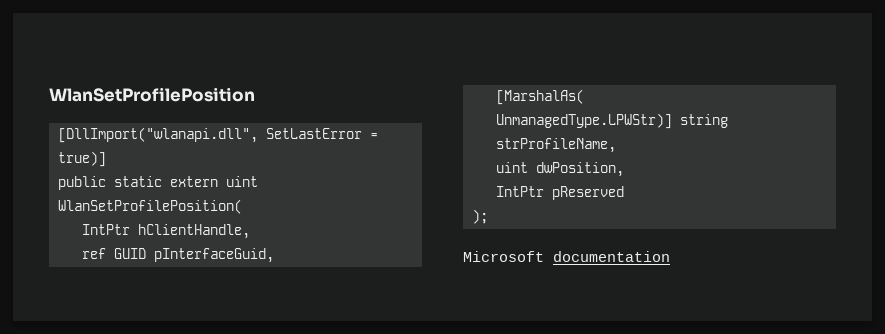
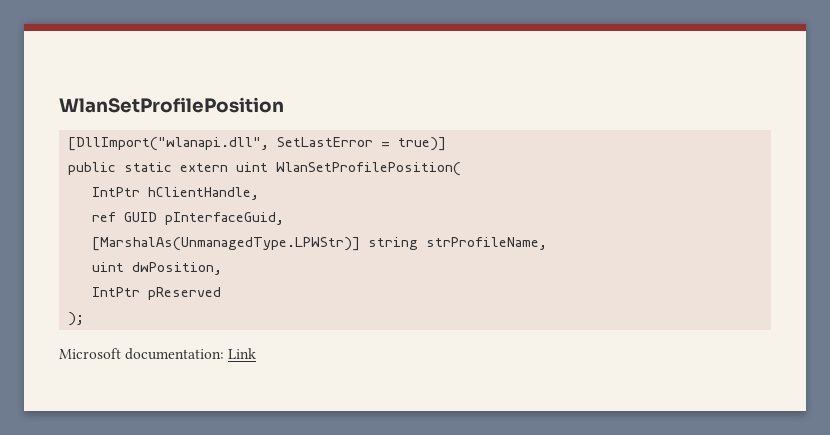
[496,89,584,105] [496,113,672,129] [MarshalAs( // UnmanagedType.LPWStr)] -> [92,237,361,251] [MarshalAs(UnmanagedType.LPWStr)]
[553,251,670,262] documentation -> [125,348,257,360] documentation: Link

